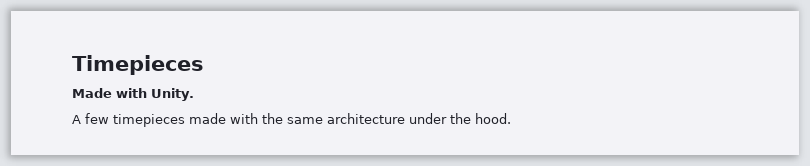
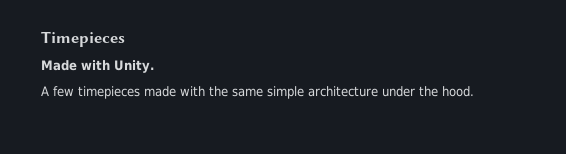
(323, 120) none -> [267,86,304,99] simple

